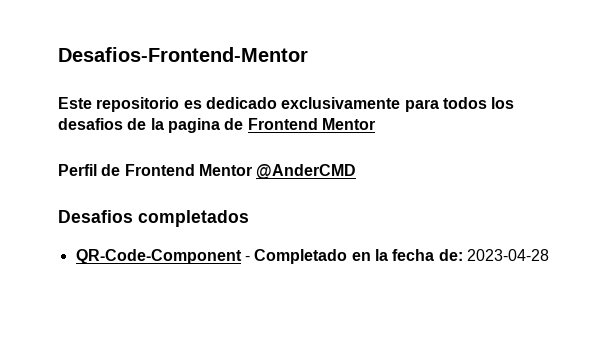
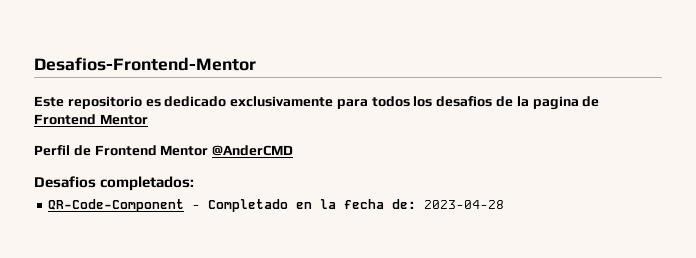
[138,210,249,227] completados -> [100,176,195,191] completados:

